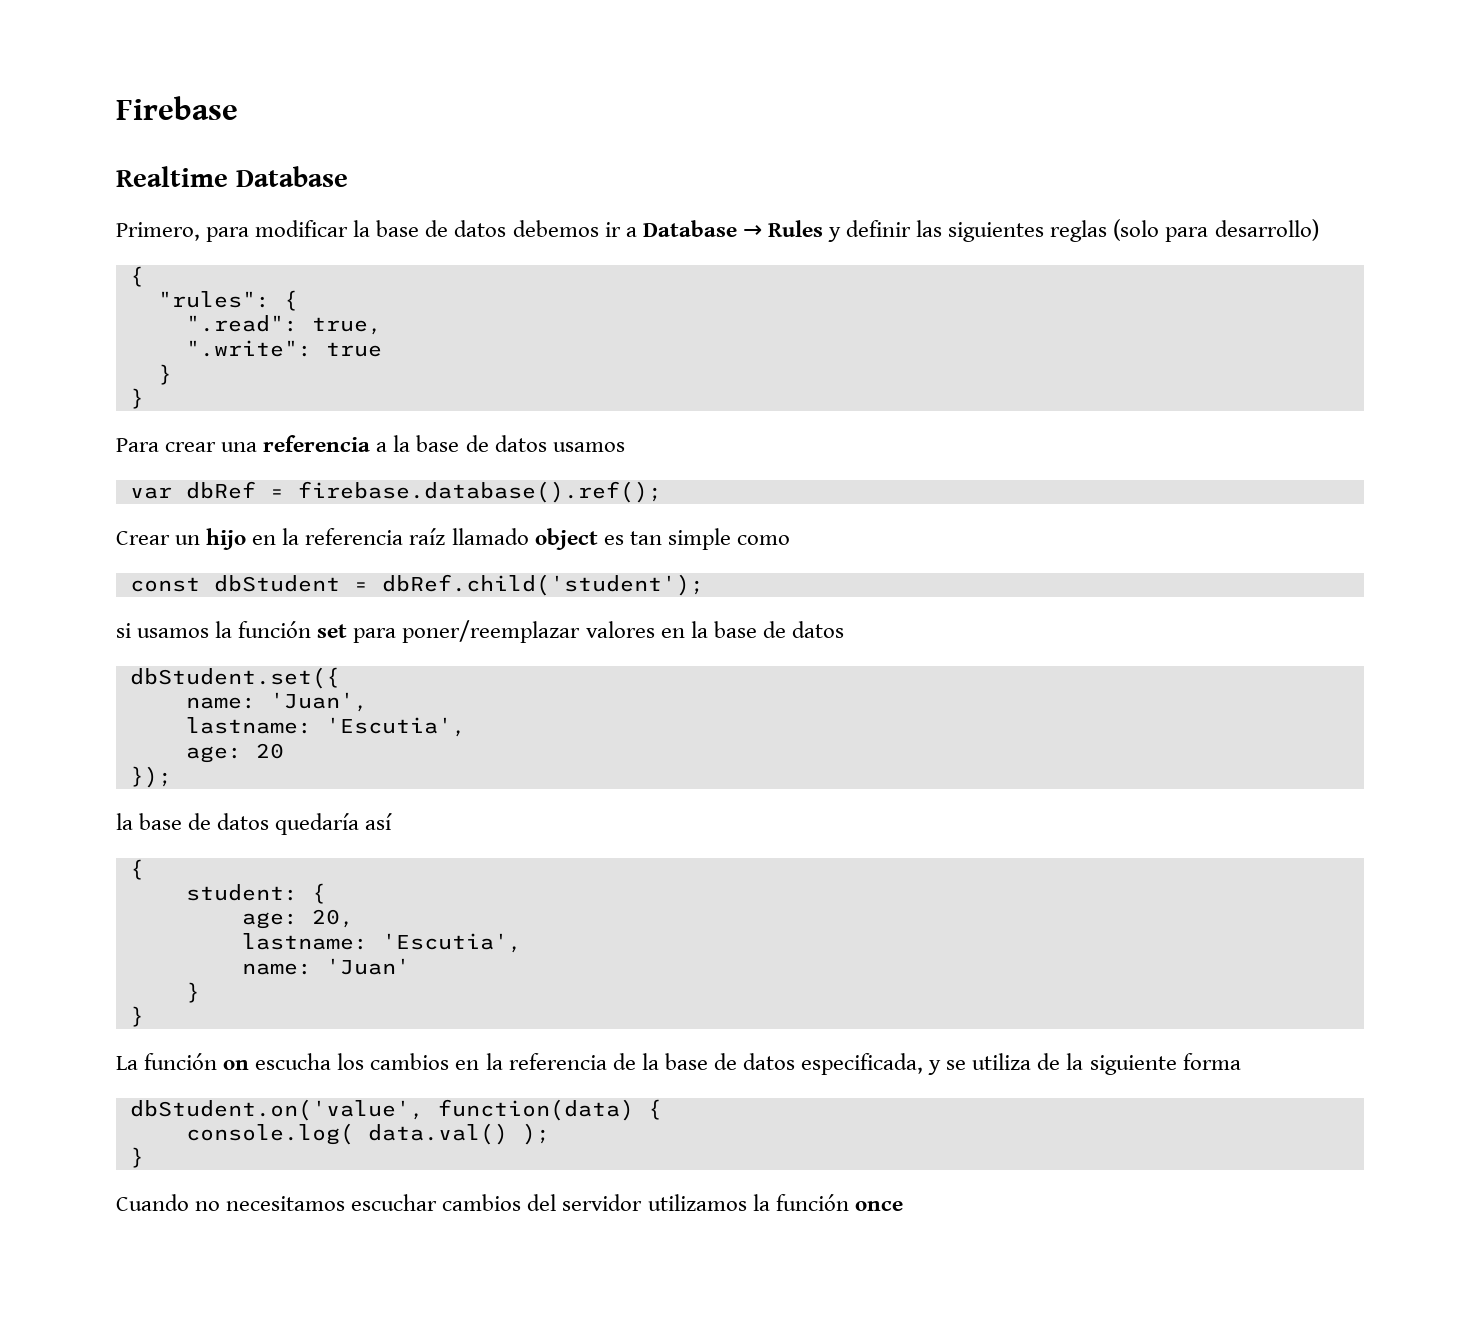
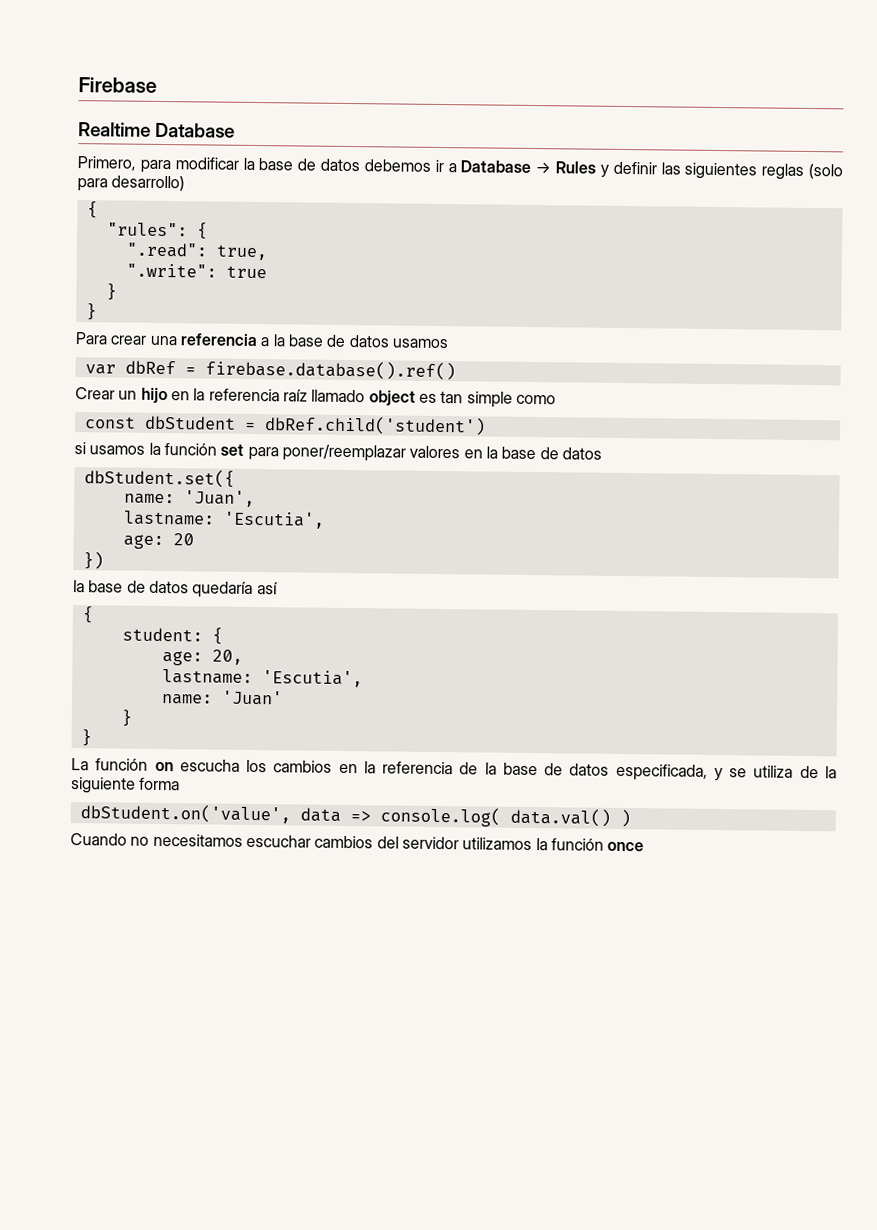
[297,481,662,503] firebase.database().ref(); -> [204,359,456,381] firebase.database().ref()
[381,574,704,596] dbRef.child('student'); -> [263,415,486,436] dbRef.child('student')
[129,766,172,788] }); -> [82,551,104,570] })
[437,1099,662,1121] [185,1123,550,1145] [129,1147,144,1168] function(data) { // console.log( data.val() ); // } -> [299,806,631,828] data => console.log( data.val() )

